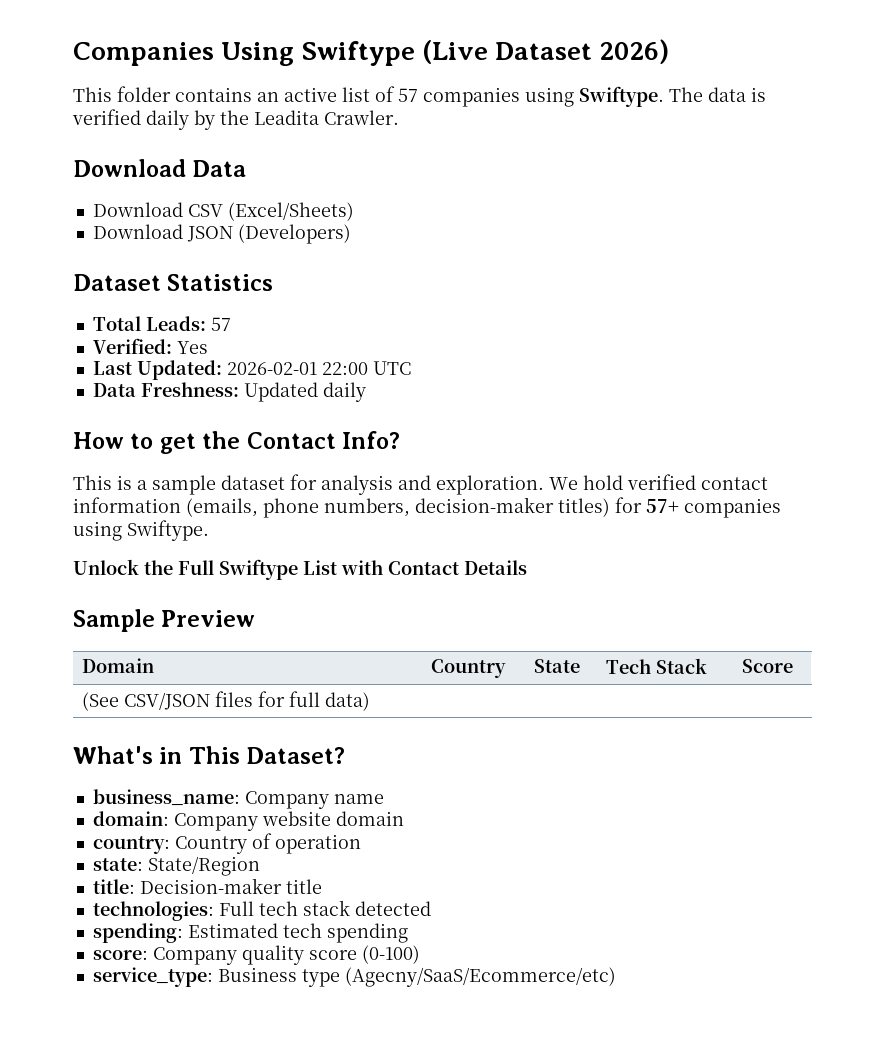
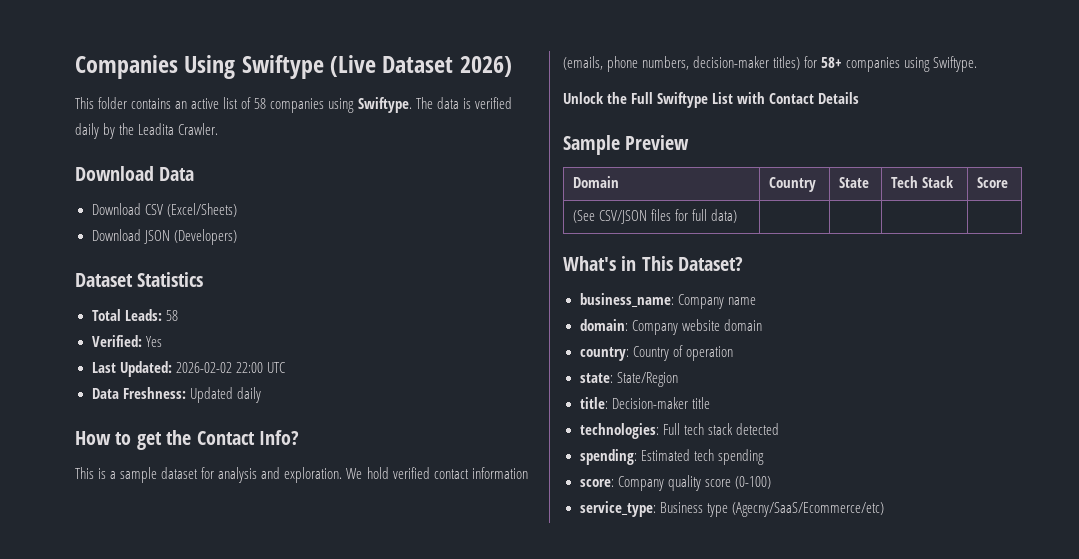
[398,88,418,102] 57 -> [254,98,267,109] 58
[210,317,231,331] 57 -> [165,310,178,321] 58
[226,362,317,375] 2026-02-01 -> [175,362,232,373] 2026-02-02
[646,499,679,513] 57+ -> [821,57,843,68] 58+

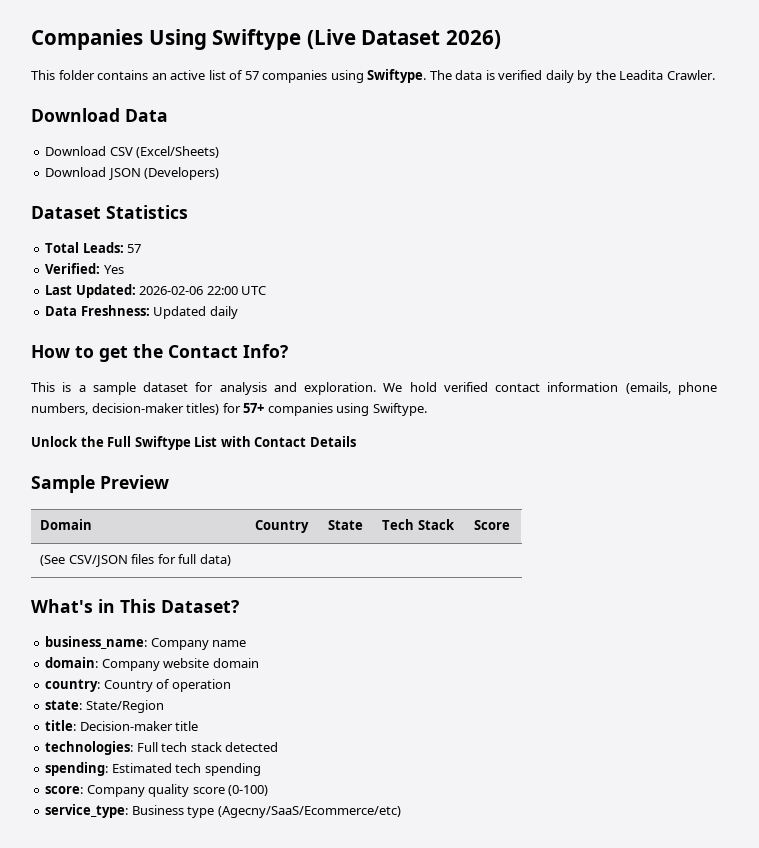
[254,98,267,109] 58 -> [244,71,259,80] 57
[165,310,178,321] 58 -> [127,244,142,253] 57
[175,362,232,373] 2026-02-02 -> [139,286,204,295] 2026-02-06
[821,57,843,68] 58+ -> [243,403,265,413] 57+

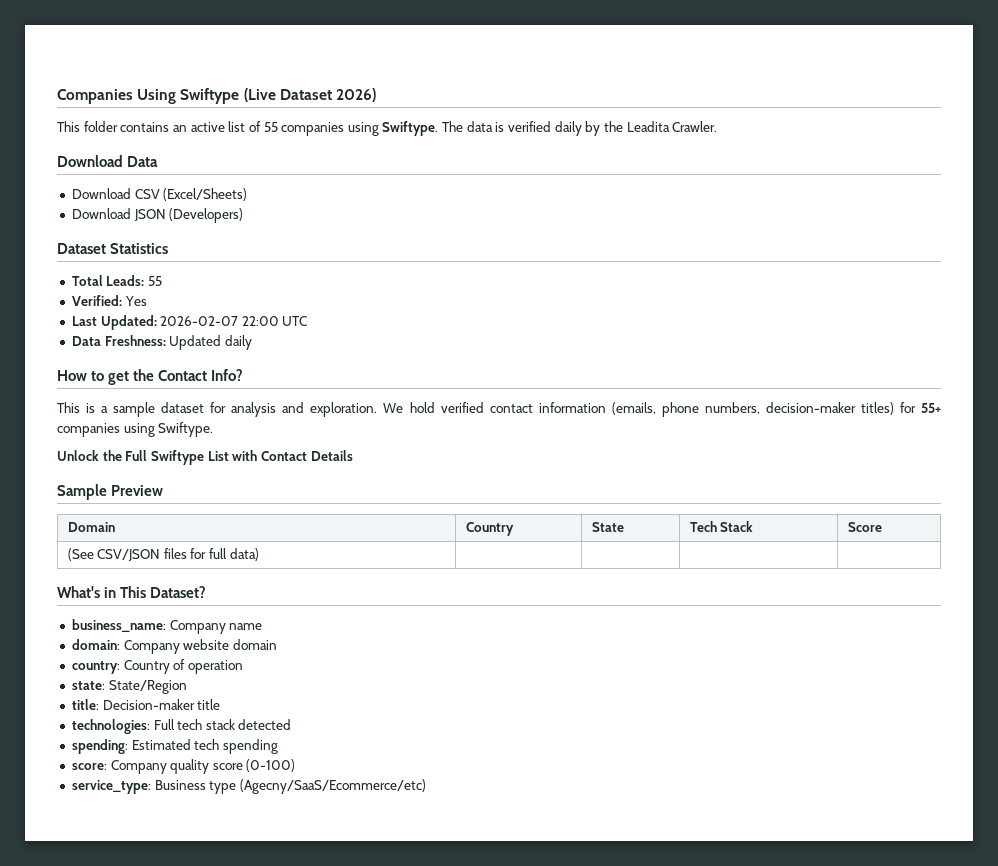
[244,71,259,80] 57 -> [263,122,278,132] 55
[127,244,142,253] 57 -> [148,276,163,286] 55
[139,286,204,295] 2026-02-06 -> [160,316,239,326] 2026-02-07
[243,403,265,413] 57+ -> [920,403,941,413] 55+

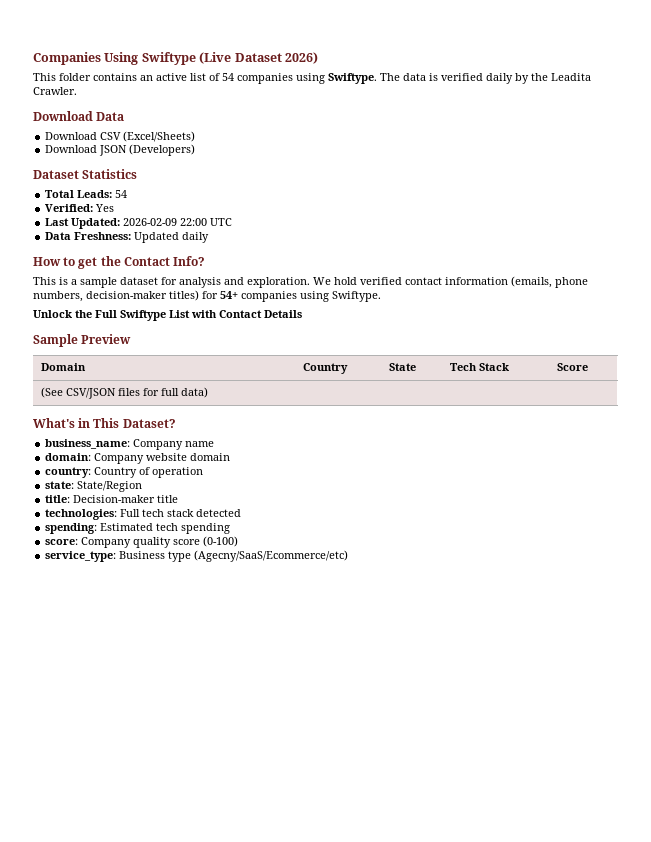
[263,122,278,132] 55 -> [222,73,234,81] 54
[148,276,163,286] 55 -> [115,190,128,198] 54
[160,316,239,326] 2026-02-07 -> [123,218,178,226] 2026-02-09
[920,403,941,413] 55+ -> [220,291,238,299] 54+

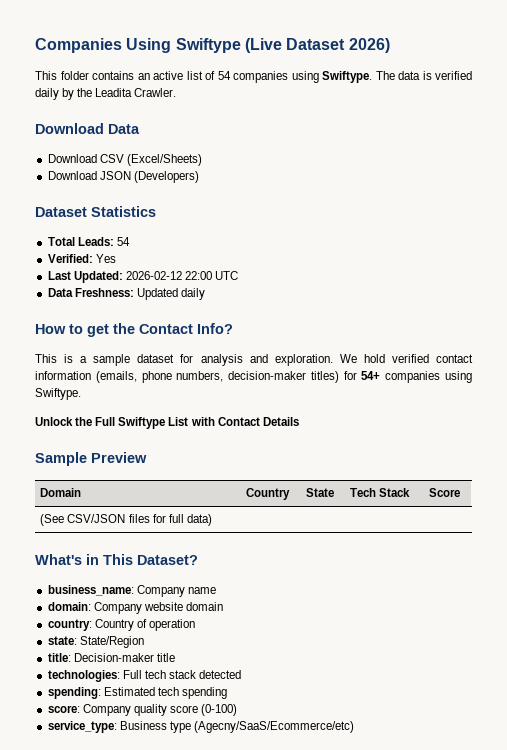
[123,218,178,226] 2026-02-09 -> [125,271,182,280] 2026-02-12

